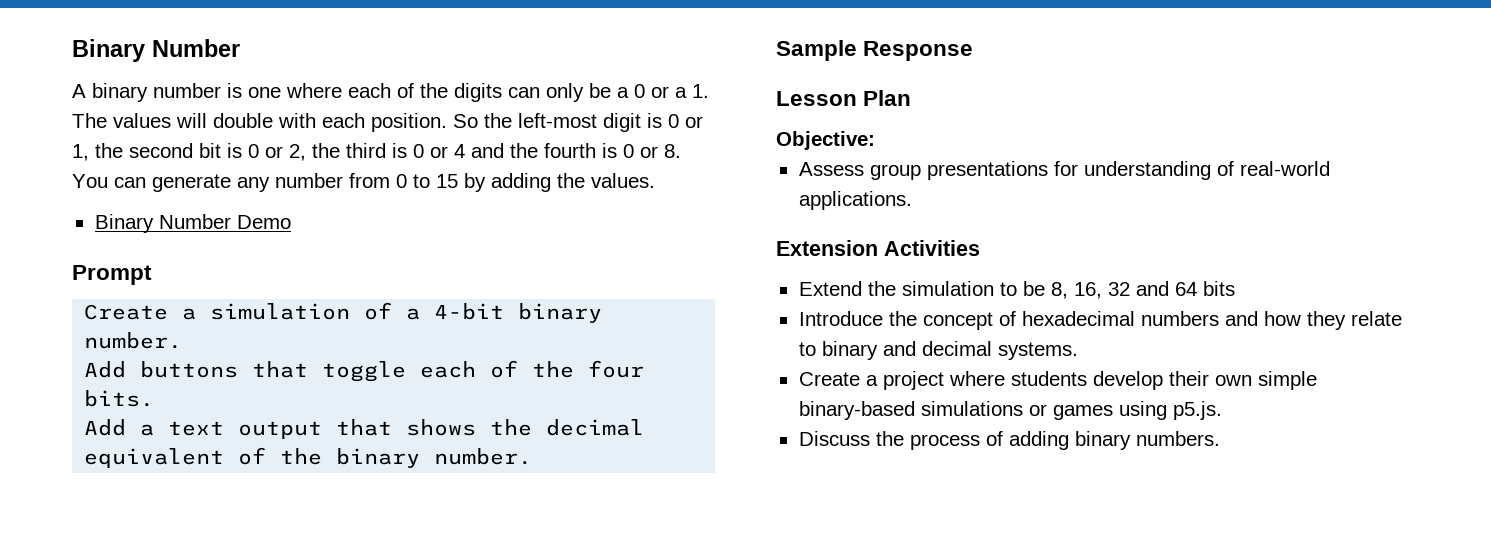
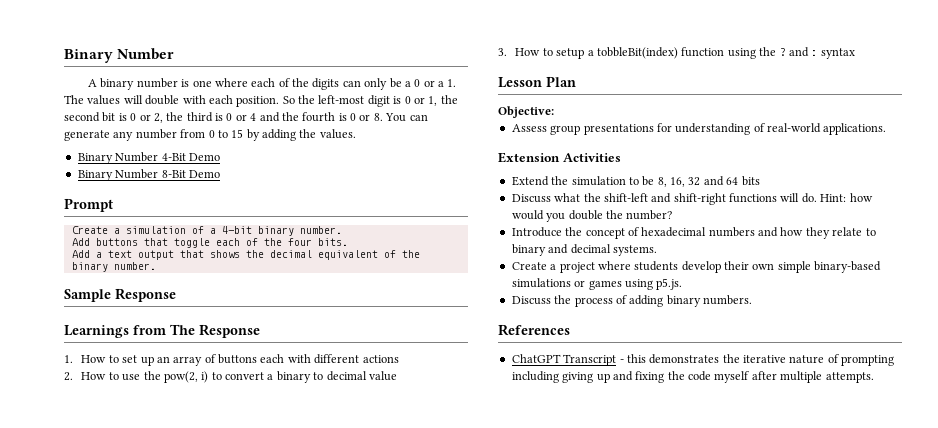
(231, 221) none -> [161,153,220,161] [77,169,186,181] 4-Bit Demo // Binary Number 8-Bit
(974, 51) none -> [64,324,260,338] [64,354,399,366] [64,371,397,383] [498,47,855,59] // Learnings from The Response // 1. How to set up an array of buttons each with different actions // 2. How to use the pow(2, i) to convert a binary to decimal value // 3. How to setup a tobbleBit(index) function using the ? and : syntax
(1235, 288) none -> [511,193,873,205] [511,210,673,222] // Discuss what the shift-left and shift-right functions will do. Hint: how would you double the number?
(1220, 438) none -> [498,324,570,336] [511,354,895,366] [511,371,874,383] // References // ChatGPT Transcript - this demonstrates the iterative nature of prompting including giving up and fixing the code myself after multiple attempts.

